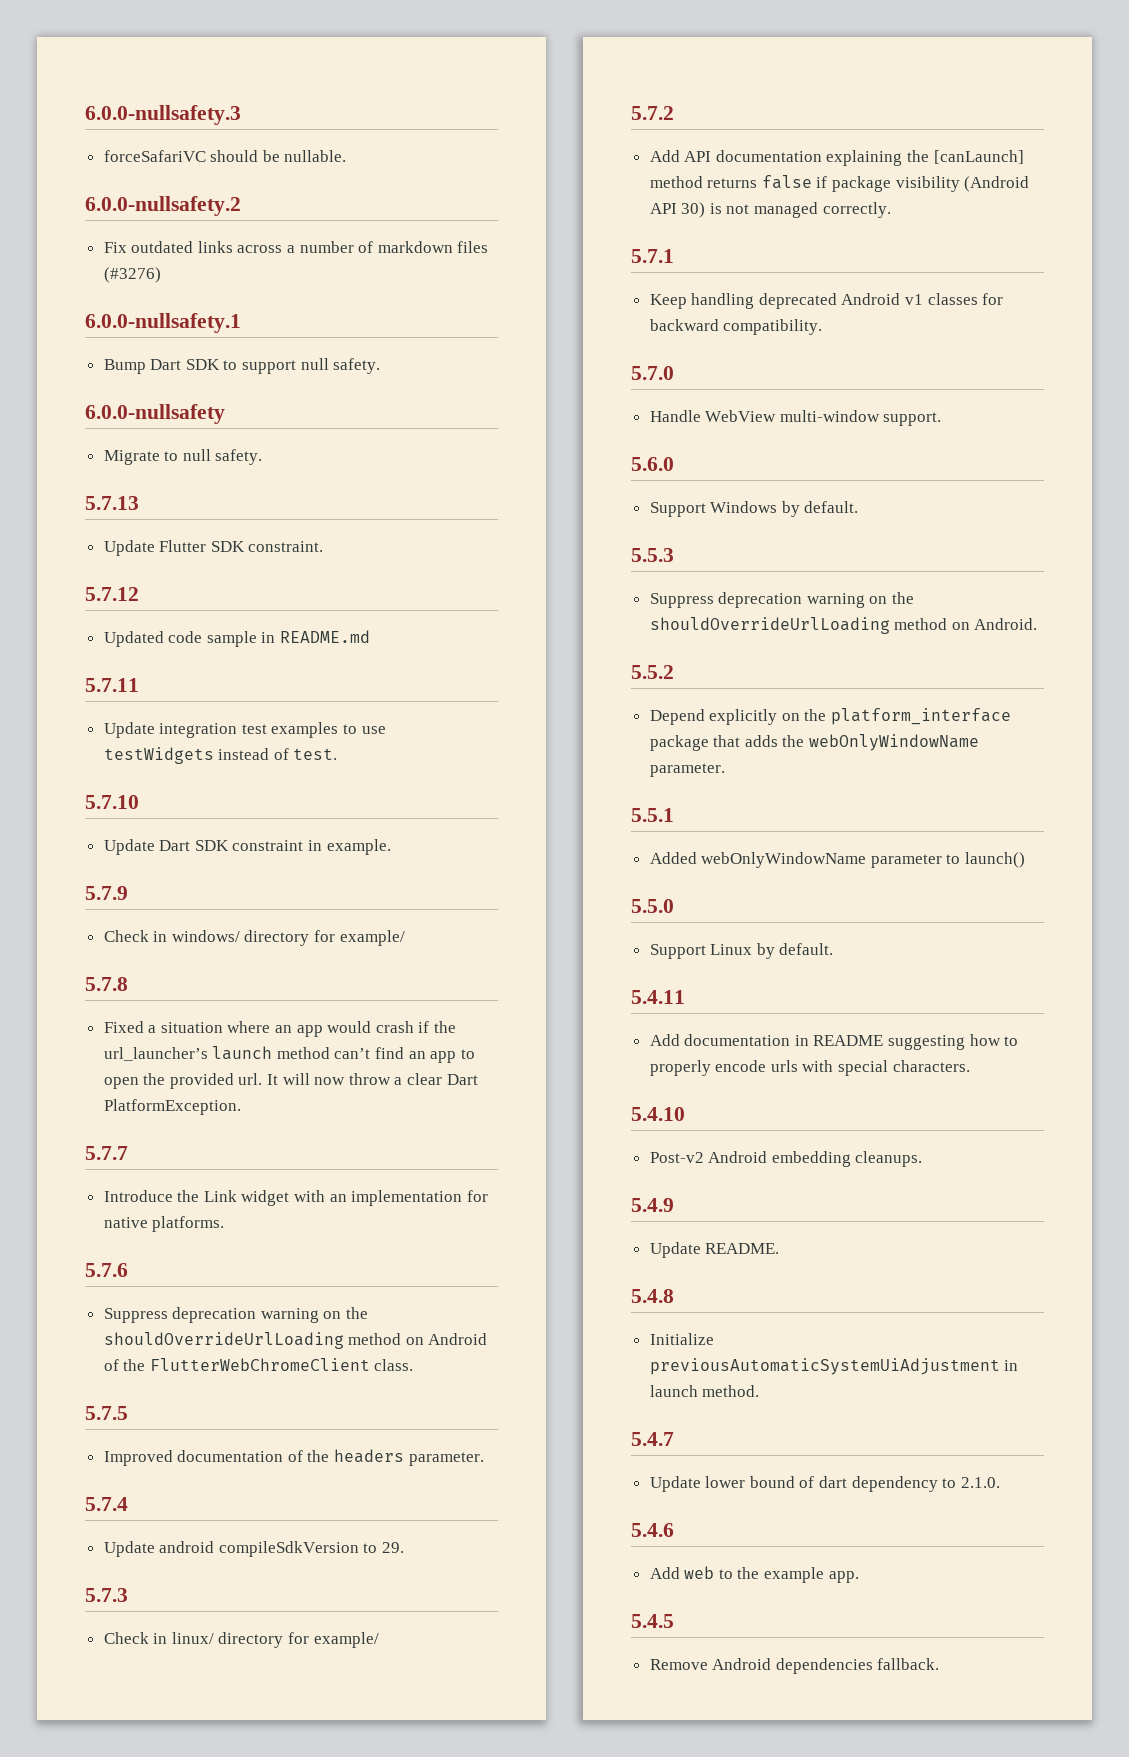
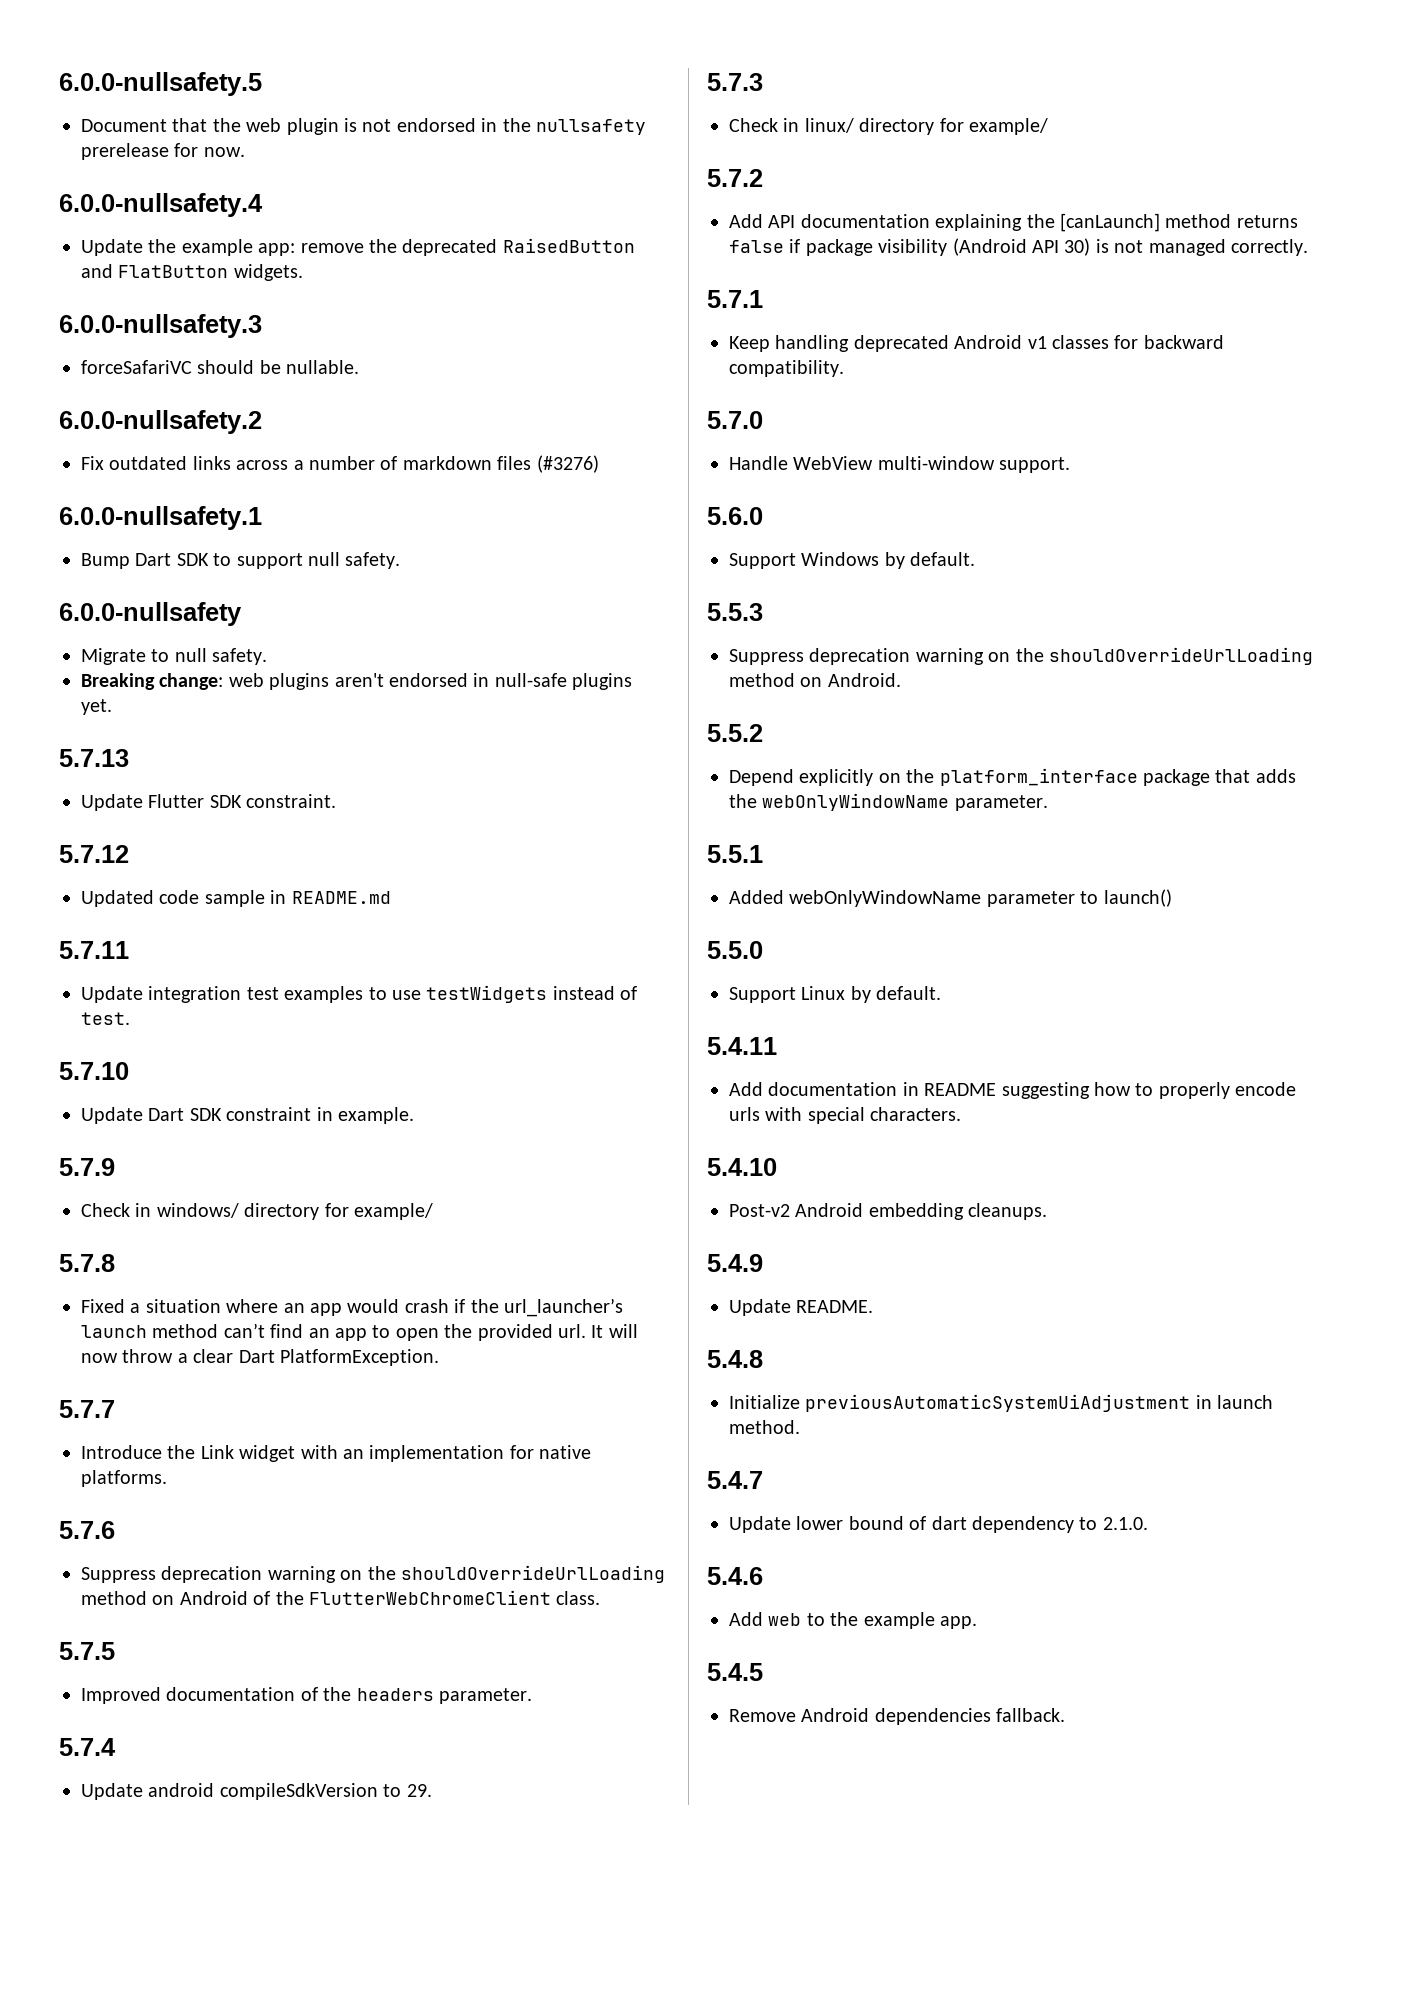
(85, 115) none -> [59,72,262,96] [81,118,646,135] [81,143,245,160] [59,193,263,217] [81,238,635,256] [81,264,303,281] 6.0.0-nullsafety.5 // Document that the web plugin is not endorsed in the nullsafety prerelease for now. // 6.0.0-nullsafety.4 // Update the example app: remove the deprecated RaisedButton and FlatButton widgets. //
(263, 457) none -> [81,673,633,690] [81,699,112,715] // Breaking change: web plugins aren't endorsed in null-safe plugins yet.

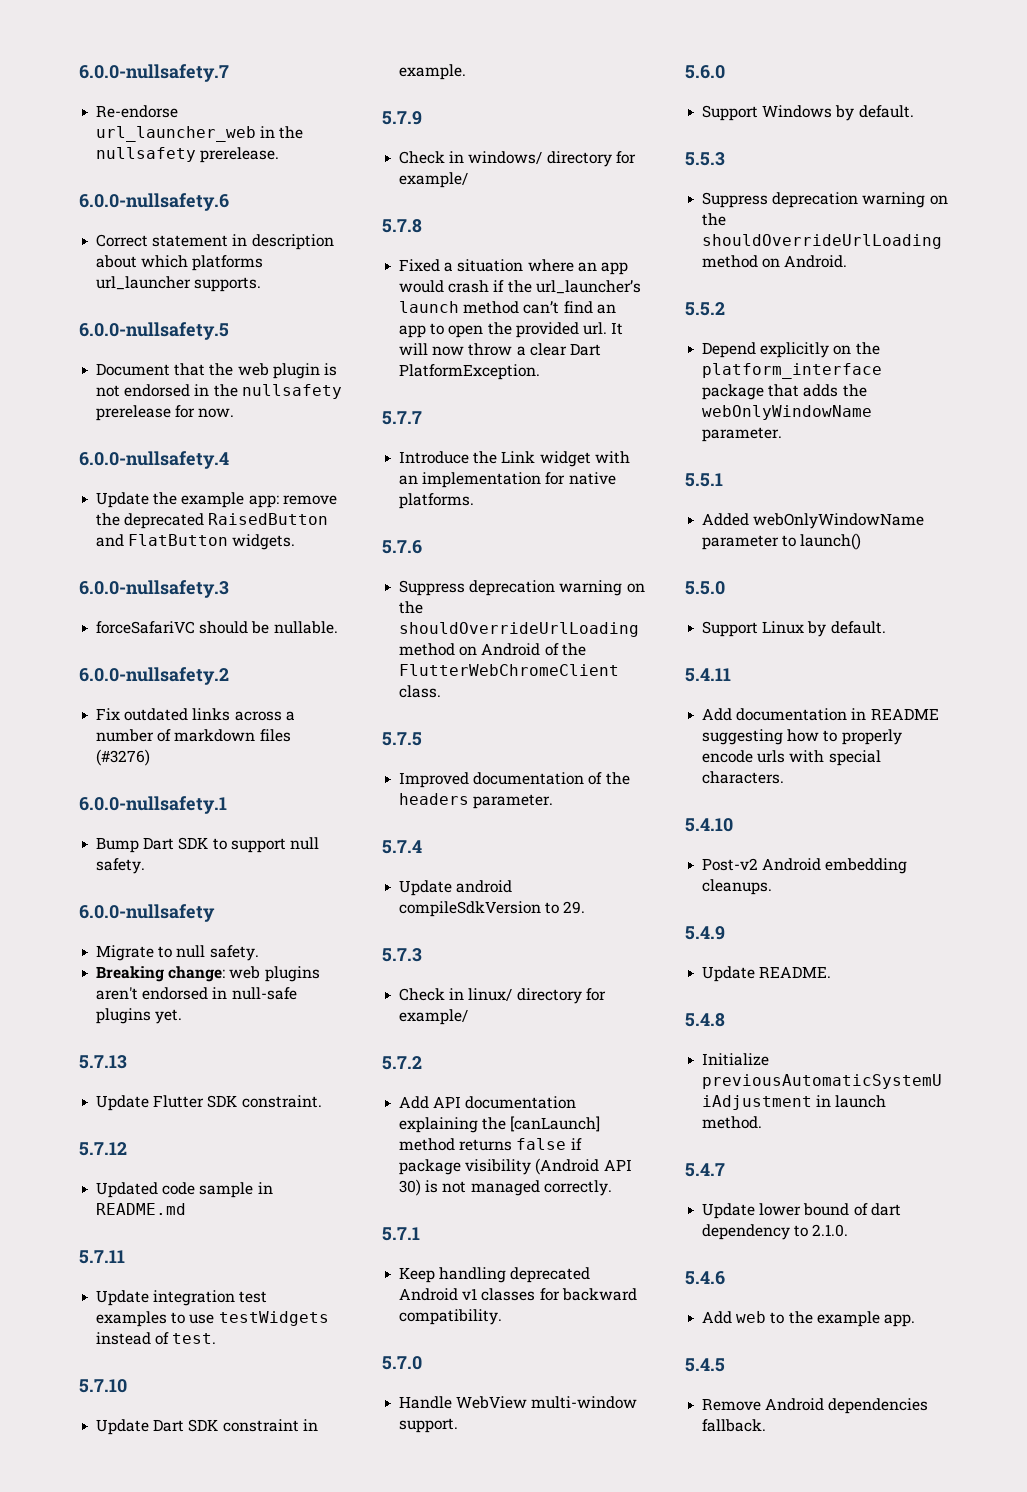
(59, 84) none -> [79,64,229,82] [96,105,179,118] [96,126,304,142] [96,147,280,163] [79,193,229,211] [96,234,334,250] [96,255,264,271] [96,276,262,292] 6.0.0-nullsafety.7 // Re-endorse url_launcher_web in the nullsafety prerelease. // 6.0.0-nullsafety.6 // Correct statement in description about which platforms url_launcher supports. //

